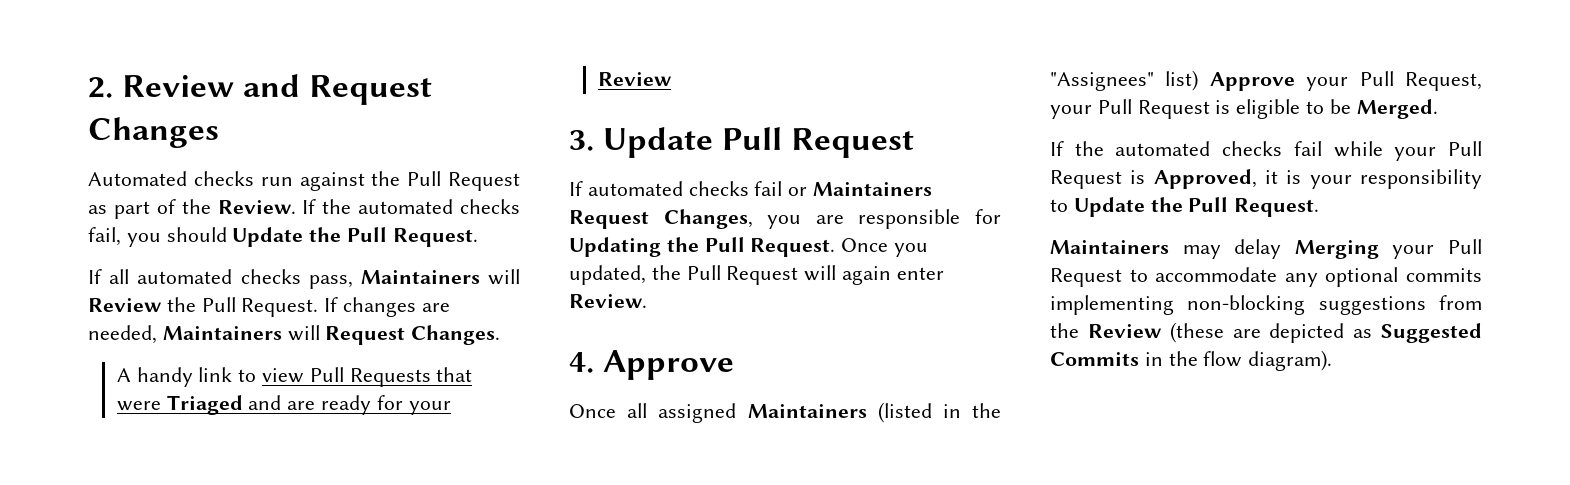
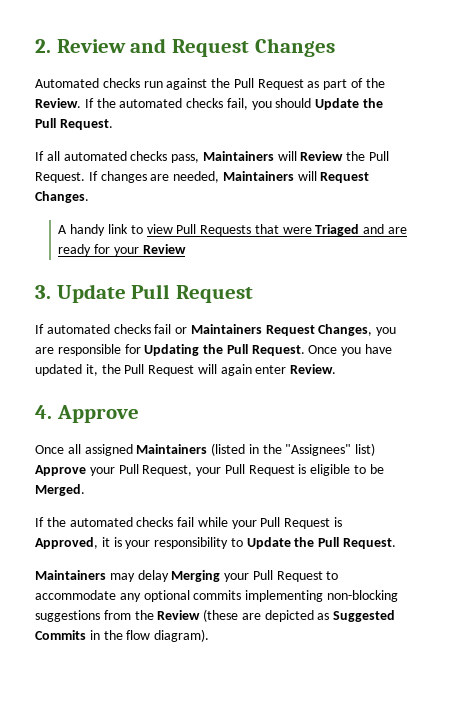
[569,265,646,285] updated, -> [365,344,393,354] [35,364,98,376] have updated it,

